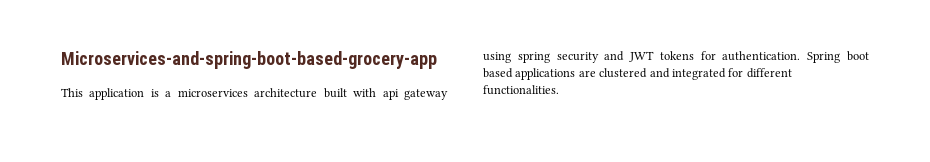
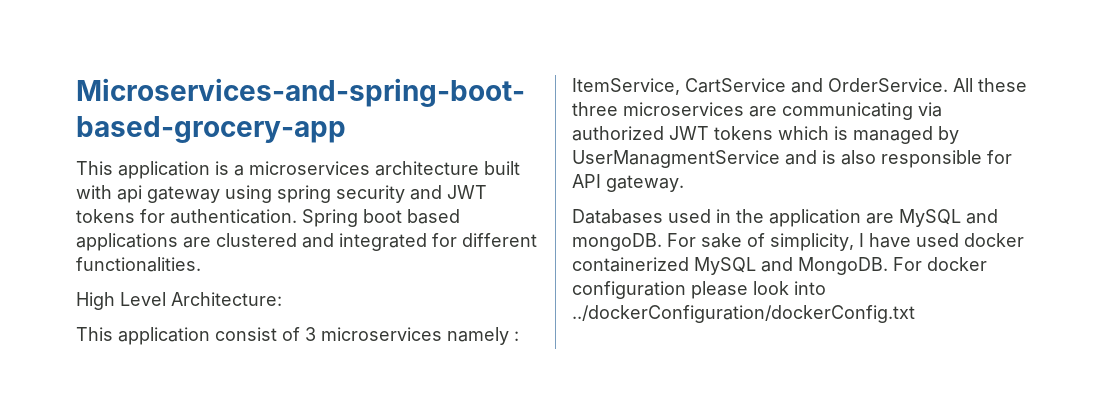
(559, 90) none -> [76,292,282,310] [76,327,519,345] [572,78,1027,95] [572,102,942,120] [572,126,959,144] [572,150,1012,168] [572,174,684,192] [572,209,998,227] [572,233,1024,251] [572,257,987,275] [572,281,826,299] [572,305,915,323] // High Level Architecture: // This application consist of 3 microservices namely : ItemService, CartService and OrderService. All these three microservices are communicating via authorized JWT tokens which is managed by UserManagmentService and is also responsible for API gateway. // Databases used in the application are MySQL and mongoDB. For sake of simplicity, I have used docker containerized MySQL and MongoDB. For docker configuration please look into ../dockerConfiguration/dockerConfig.txt

